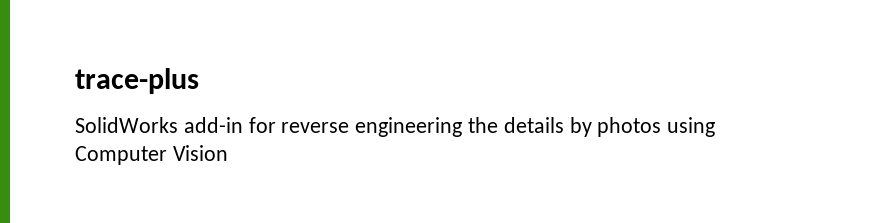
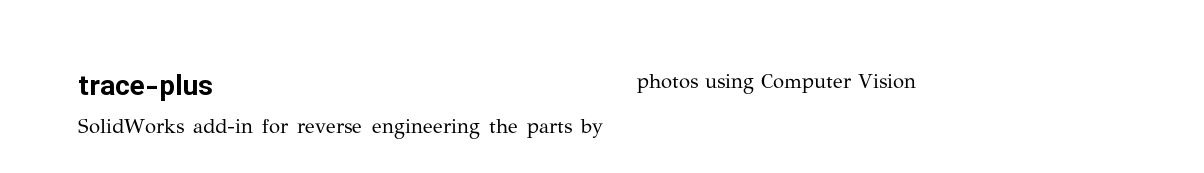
[503,117,564,133] details -> [526,122,572,138] parts

